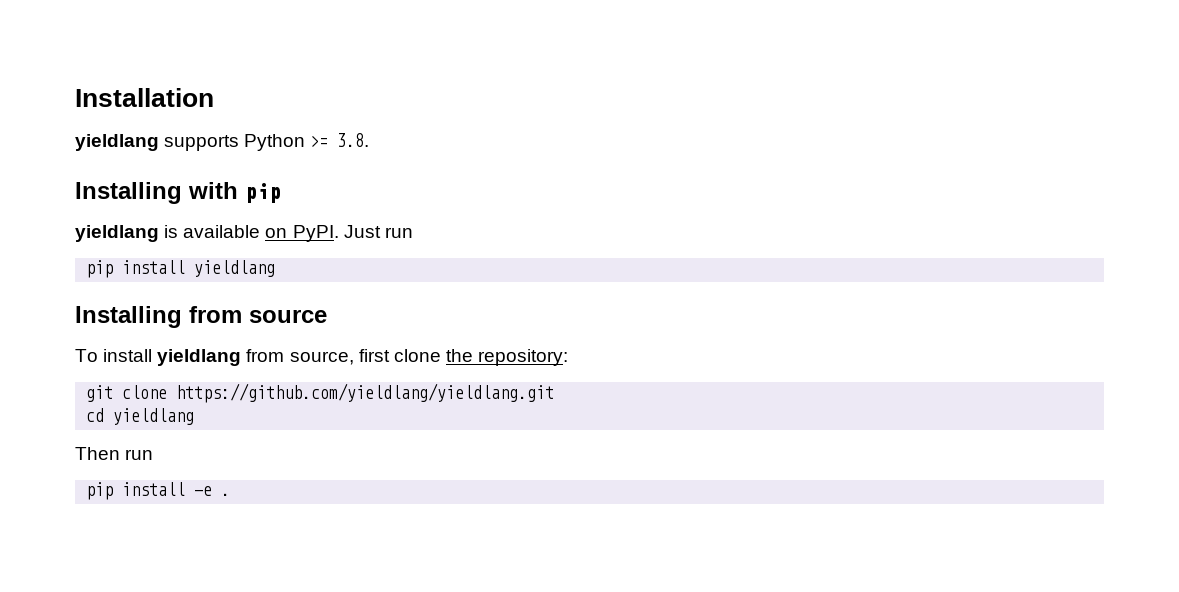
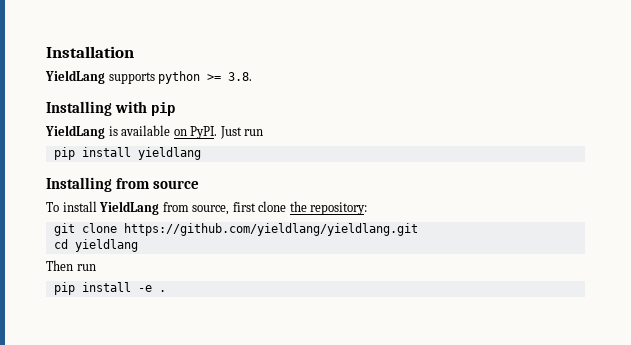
[75,134,306,151] yieldlang supports Python -> [45,70,201,84] YieldLang supports python
[75,225,159,242] yieldlang -> [45,125,105,139] YieldLang
[157,349,242,366] yieldlang -> [99,201,160,215] YieldLang

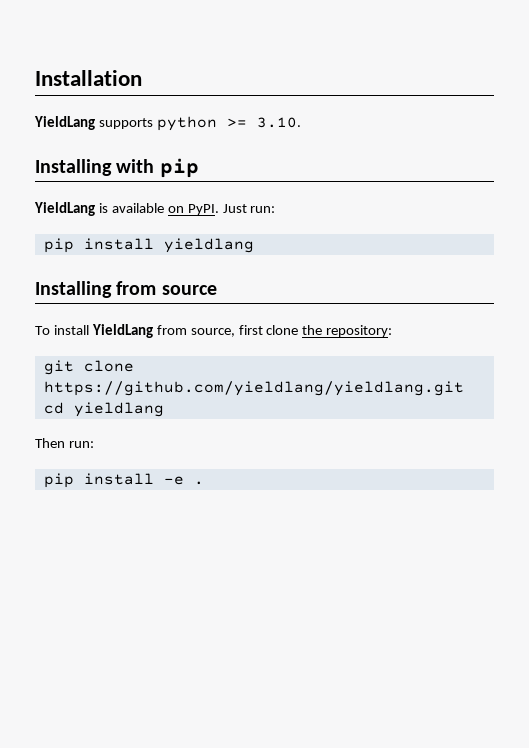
[228,72,253,81] 3.8. -> [256,117,301,128] 3.10.
[244,129,264,136] run -> [250,206,276,213] run:
[76,264,96,271] run -> [68,441,94,448] run:

